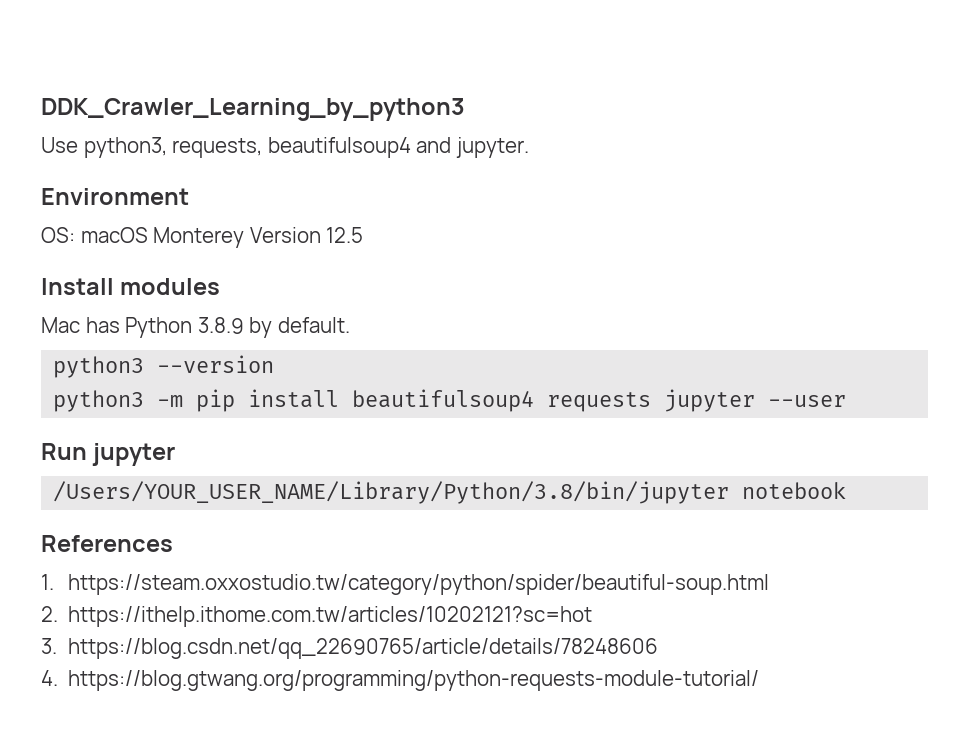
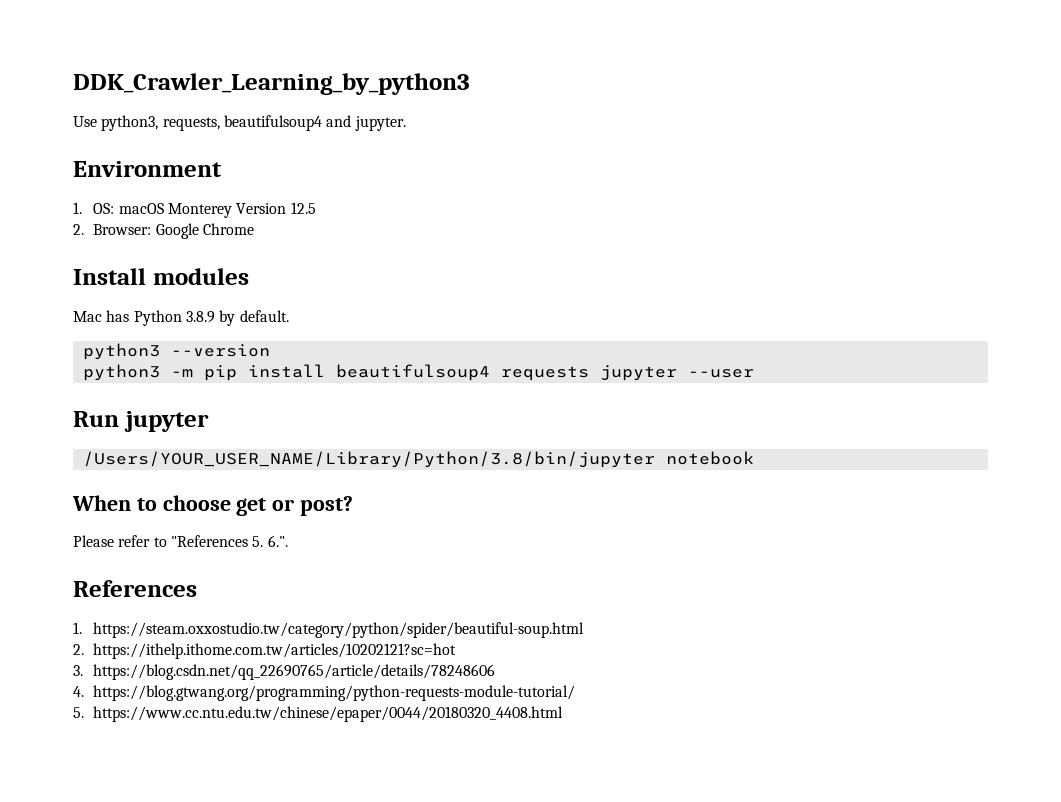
(189, 196) none -> [73,202,82,214] 1.
(364, 235) none -> [73,223,255,239] // 2. Browser: Google Chrome
(847, 490) none -> [72,495,354,516] [73,535,288,547] // When to choose get or post? // Please refer to "References 5. 6.".
(760, 680) none -> [73,706,564,722] // 5. https://www.cc.ntu.edu.tw/chinese/epaper/0044/20180320_4408.html

